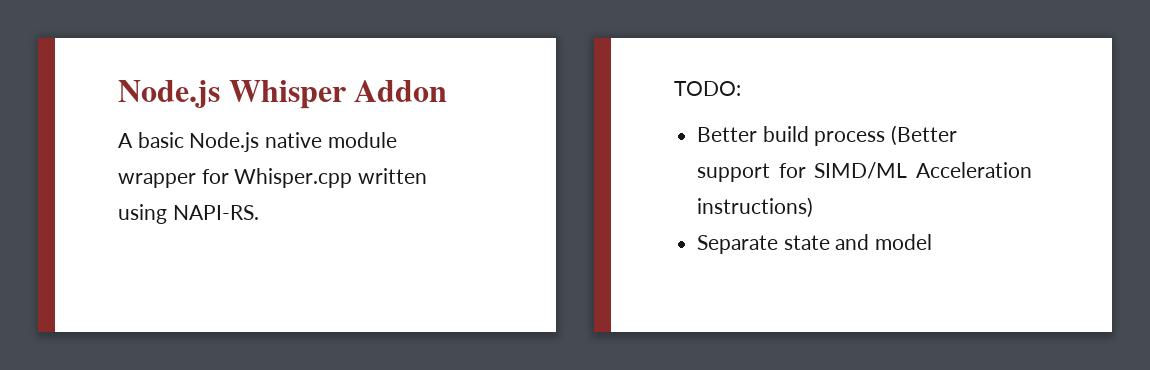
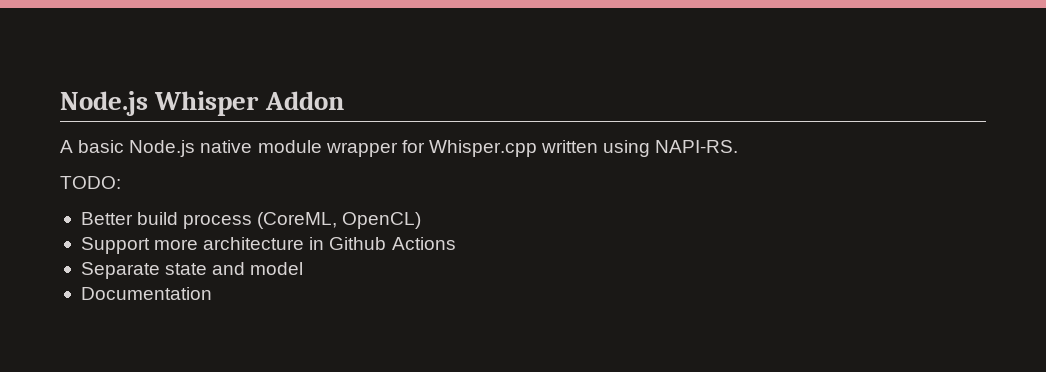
[891,125,958,146] [697,162,1032,182] [697,197,814,218] (Better support for SIMD/ML Acceleration instructions) -> [257,212,422,229] [80,237,456,254] (CoreML, OpenCL) // Support more architecture in Github Actions
(933, 242) none -> [80,287,212,300] // Documentation

